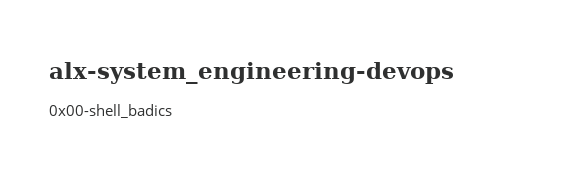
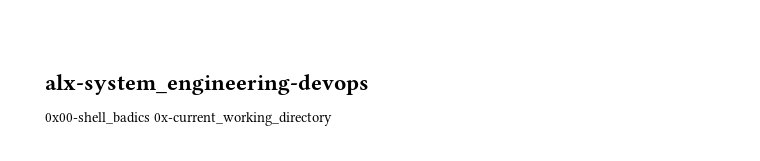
(172, 111) none -> [154,112,332,126] 0x-current_working_directory

